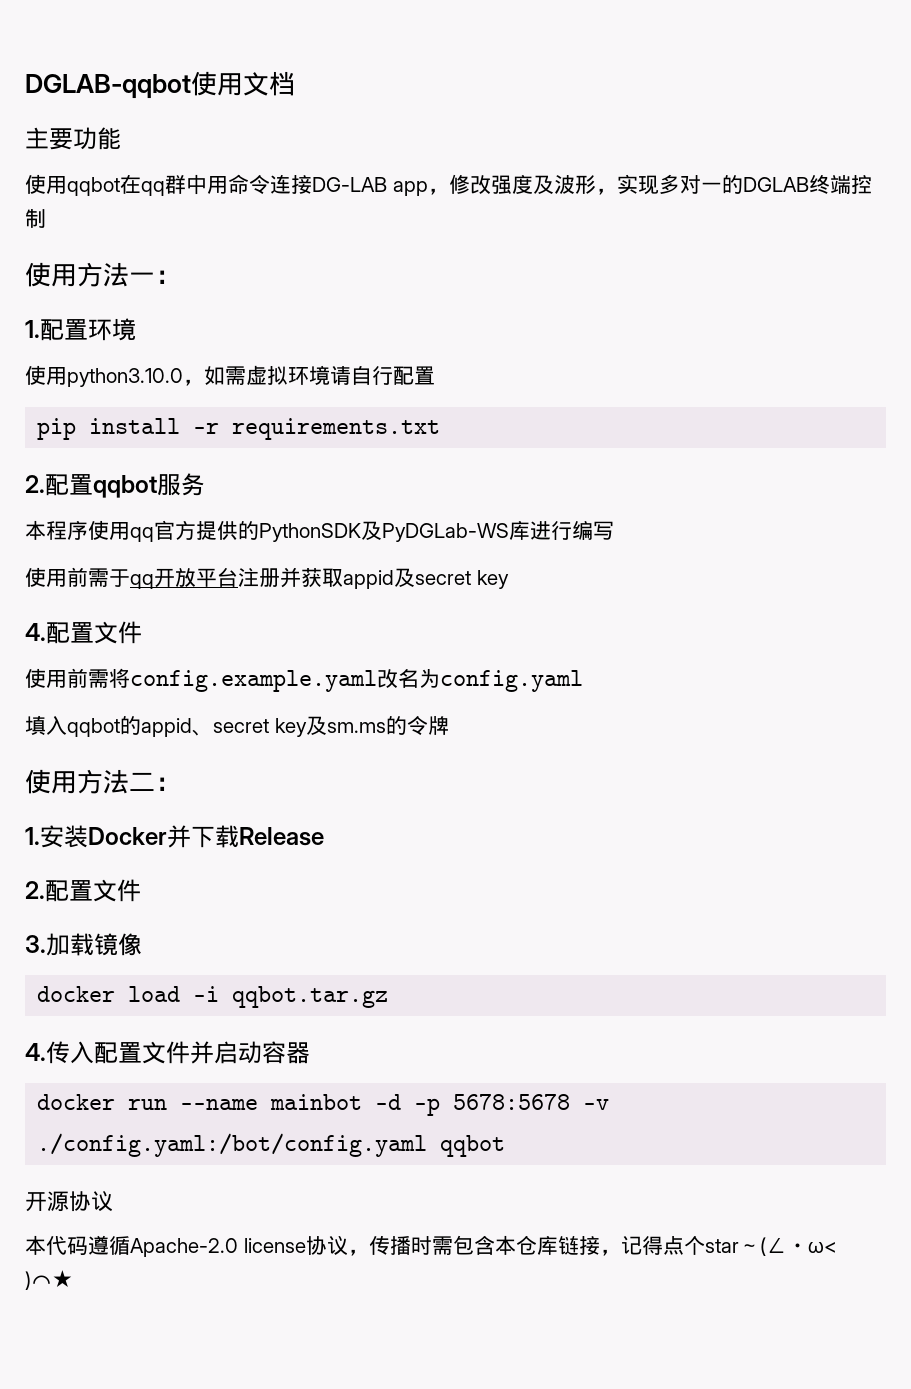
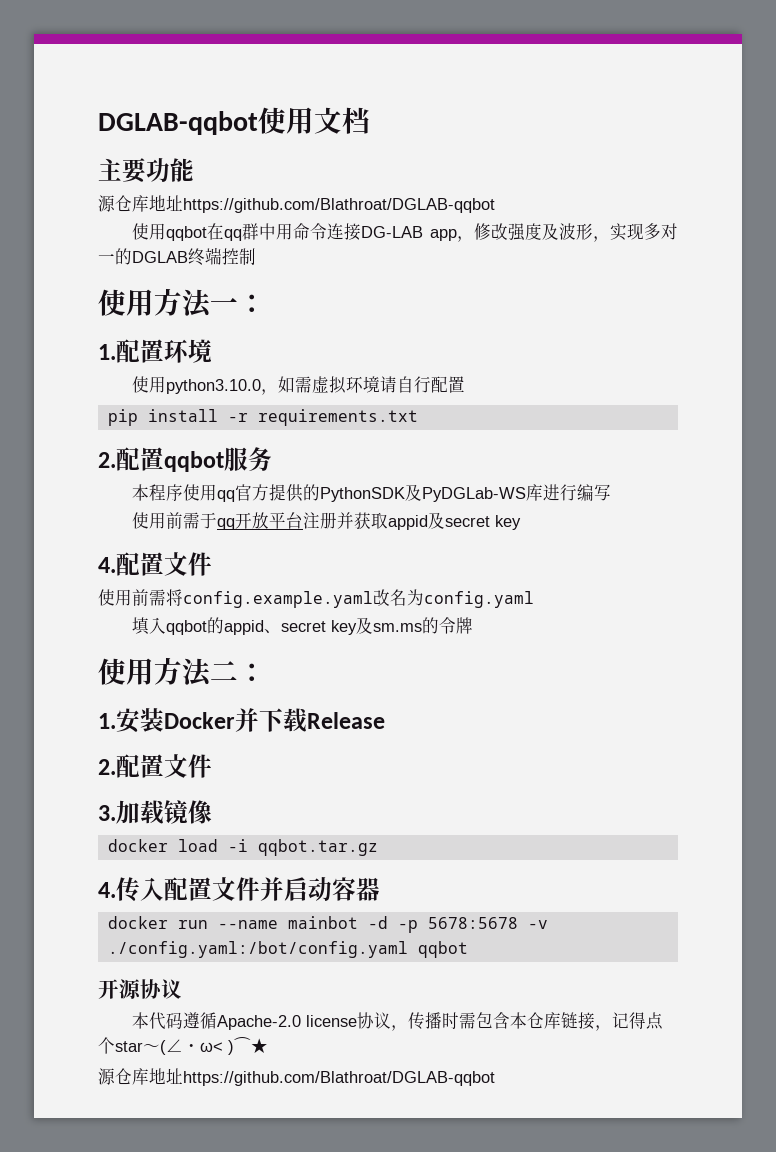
(121, 138) none -> [98,195,495,213] // 源仓库地址https://github.com/Blathroat/DGLAB-qqbot
(73, 1280) none -> [98,1068,495,1086] // 源仓库地址https://github.com/Blathroat/DGLAB-qqbot

